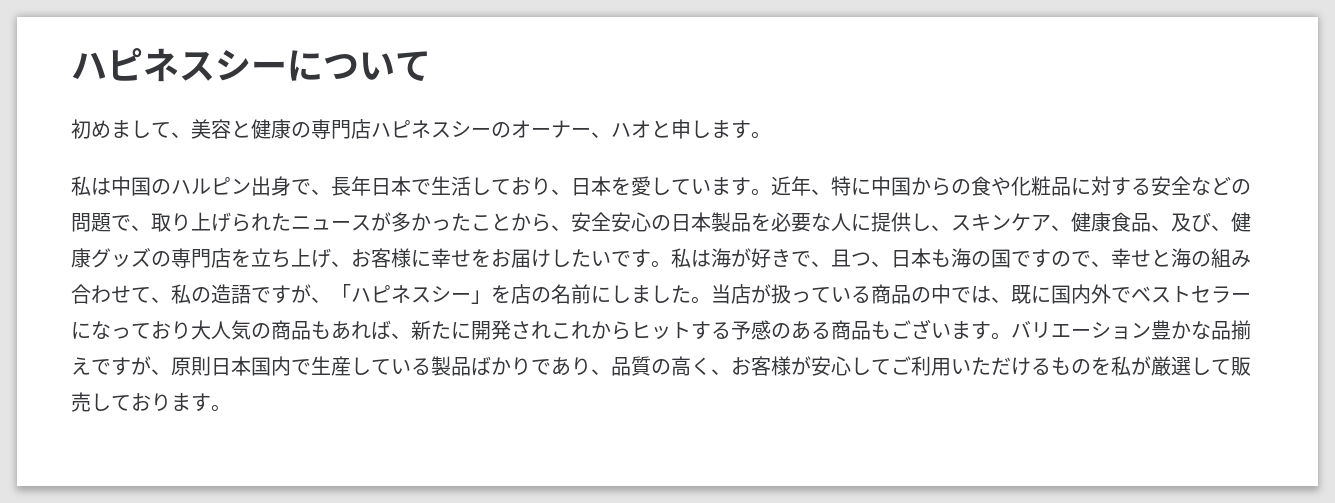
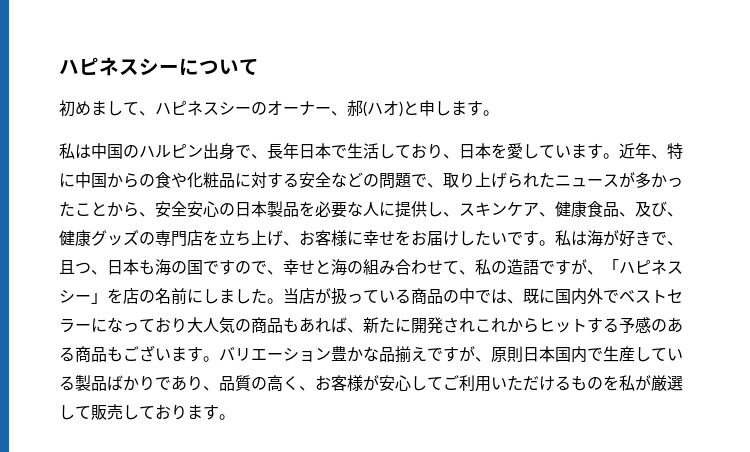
[191,119,371,139] 美容と健康の専門店 -> (155, 113) none
[611,120,651,138] ハオ -> [347,100,403,117] 郝(ハオ)

